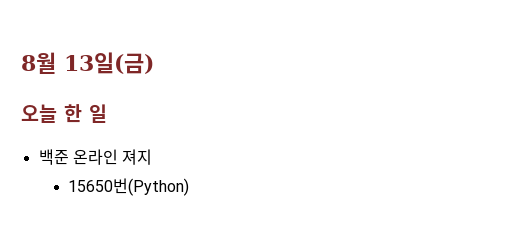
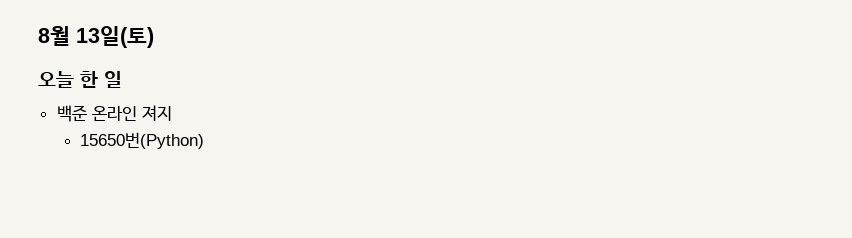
[64,52,154,74] 13일(금) -> [76,26,154,48] 13일(토)

